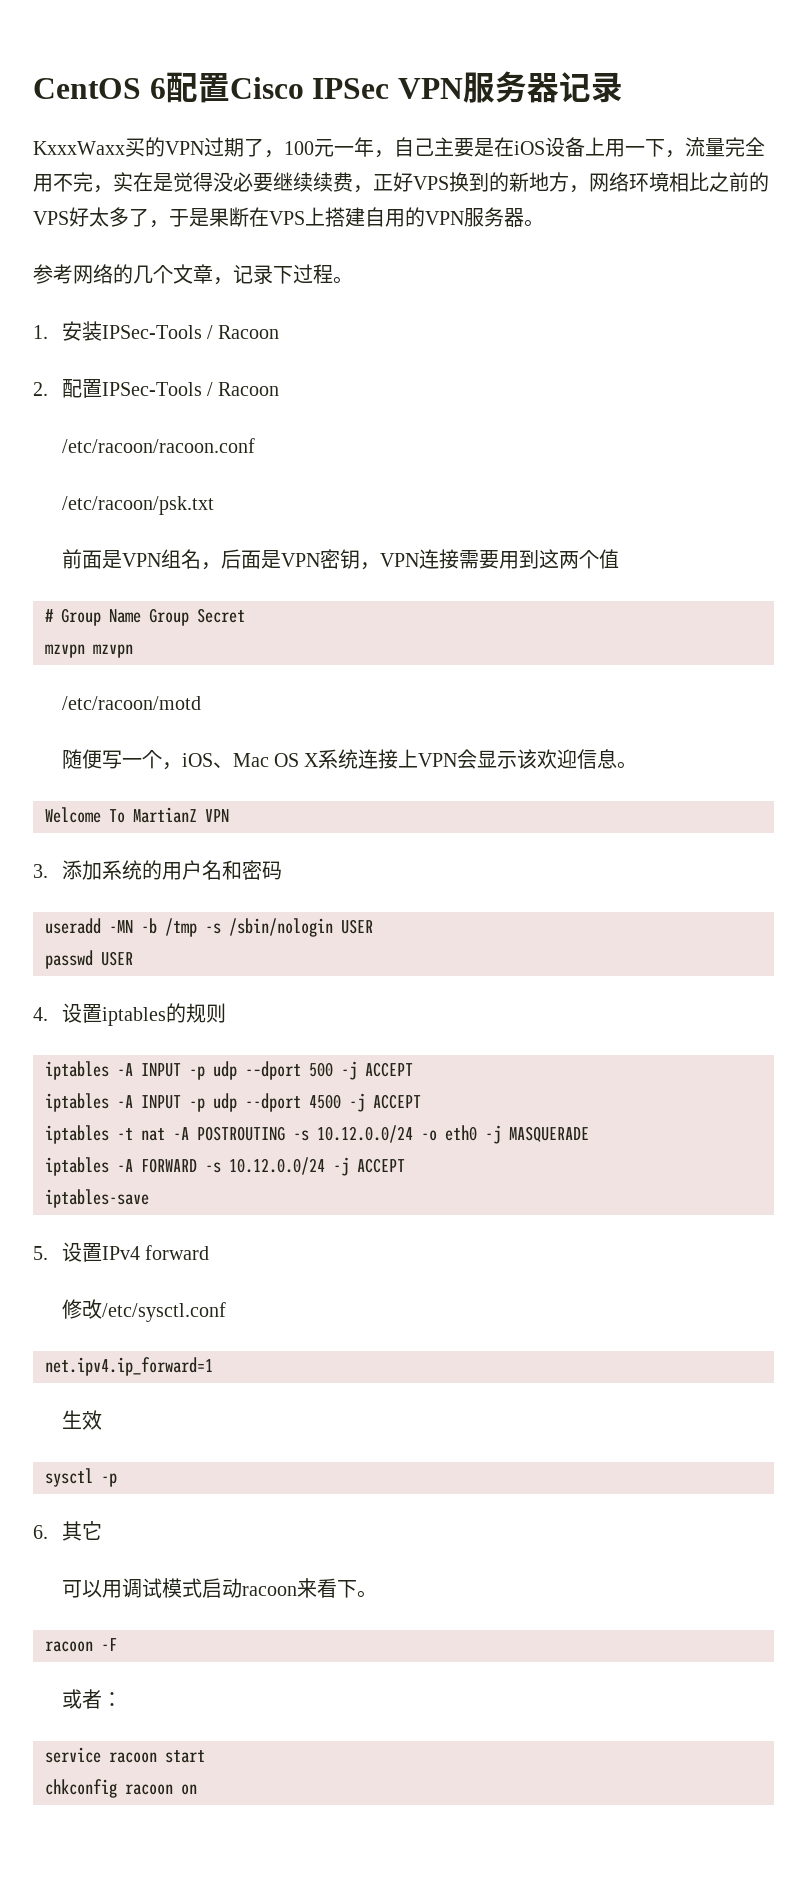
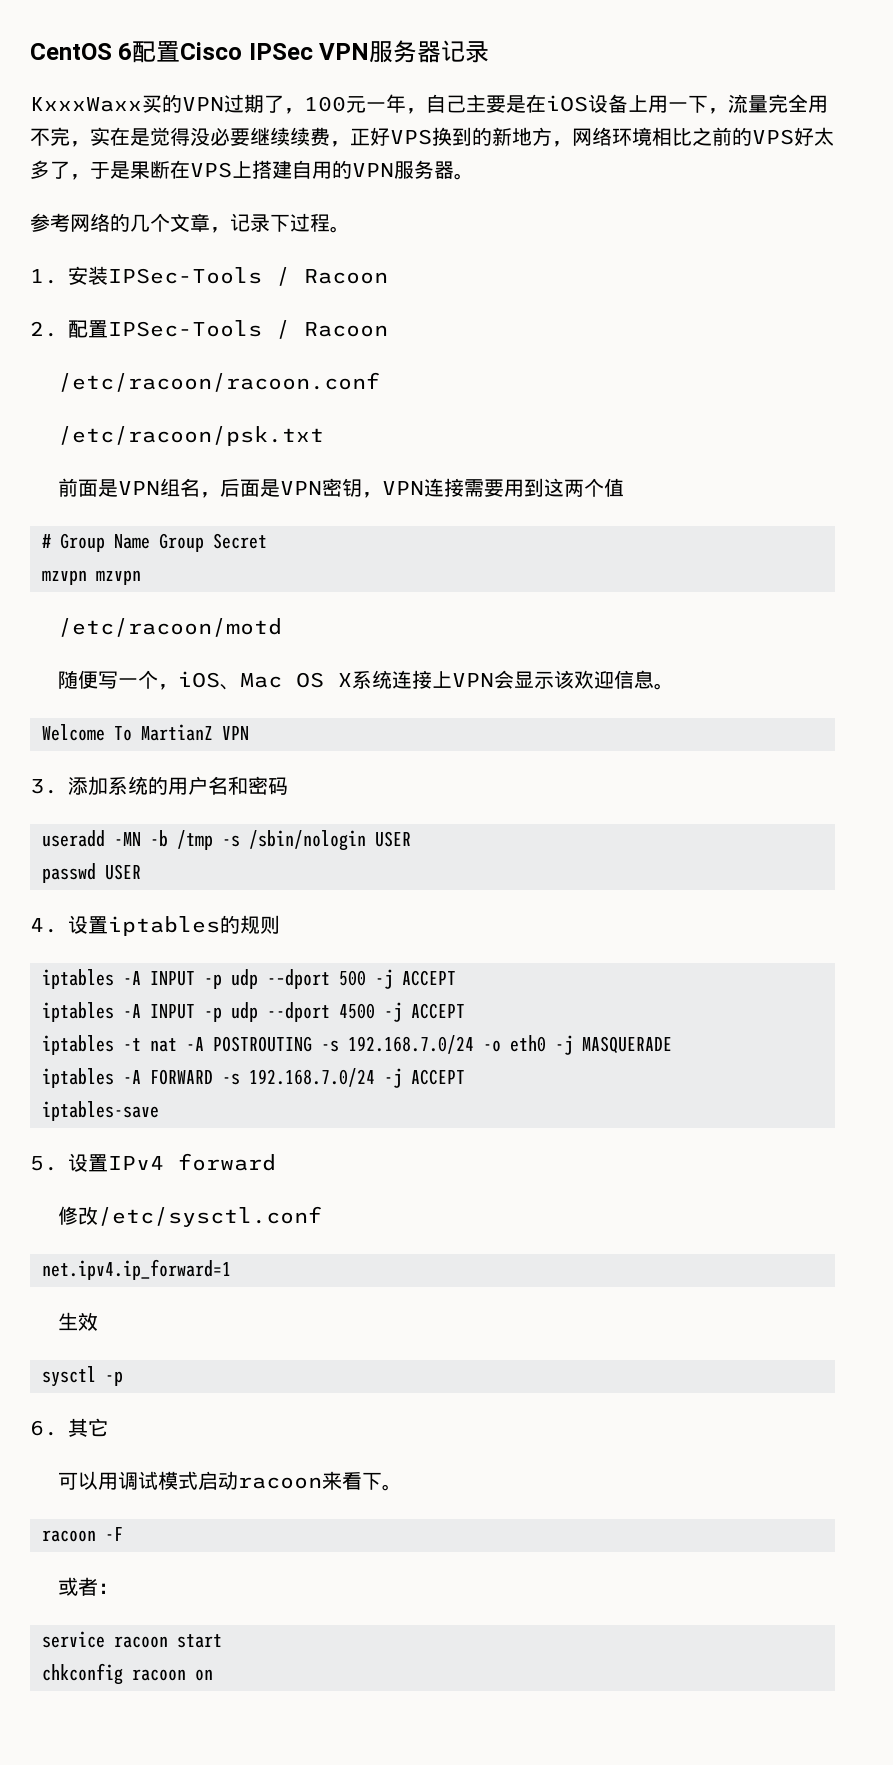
[317,1125,413,1143] 10.12.0.0/24 -> [348,1035,474,1054] 192.168.7.0/24
[229,1157,325,1175] 10.12.0.0/24 -> [249,1068,375,1087] 192.168.7.0/24

